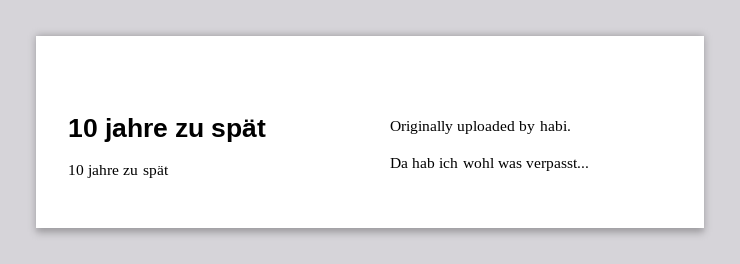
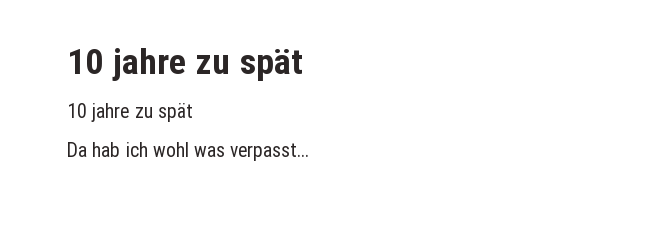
[390,121,571,134] // Originally uploaded by habi. -> (193, 112) none

